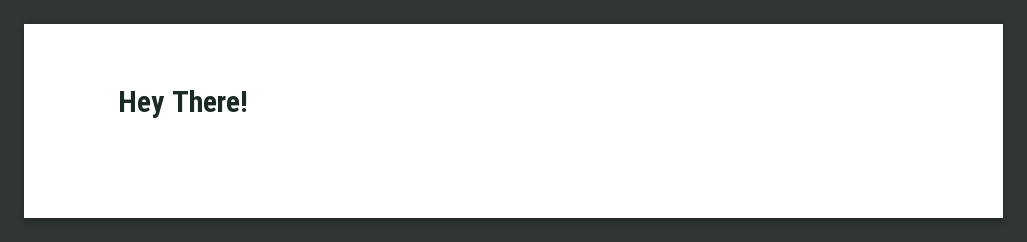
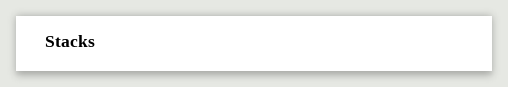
[118,90,248,118] Hey There! -> [45,35,95,47] Stacks

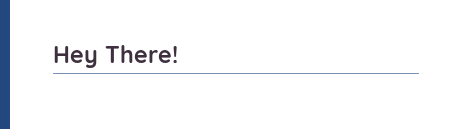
[45,35,95,47] Stacks -> [53,45,178,68] Hey There!

